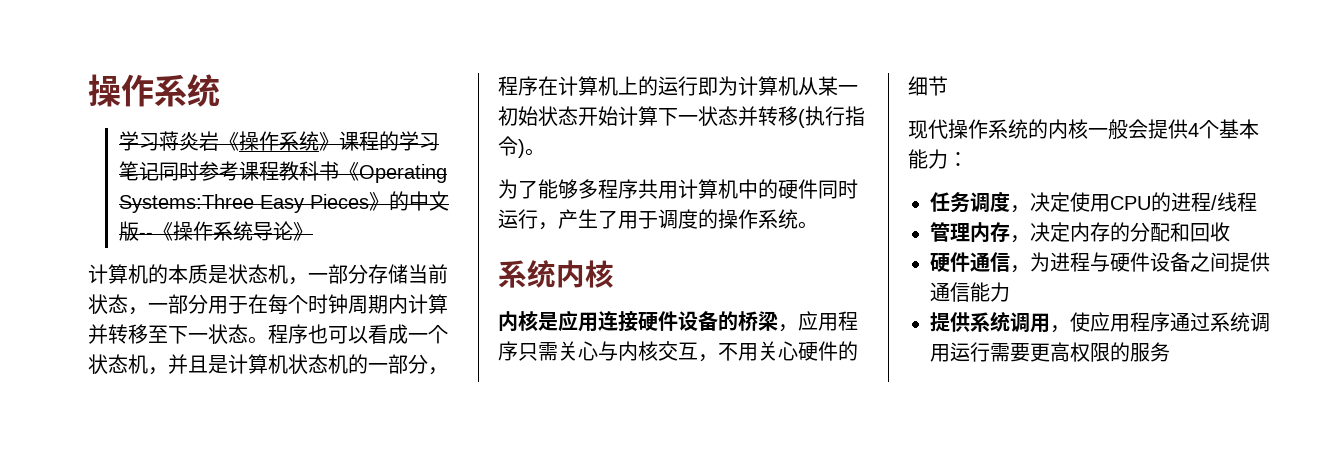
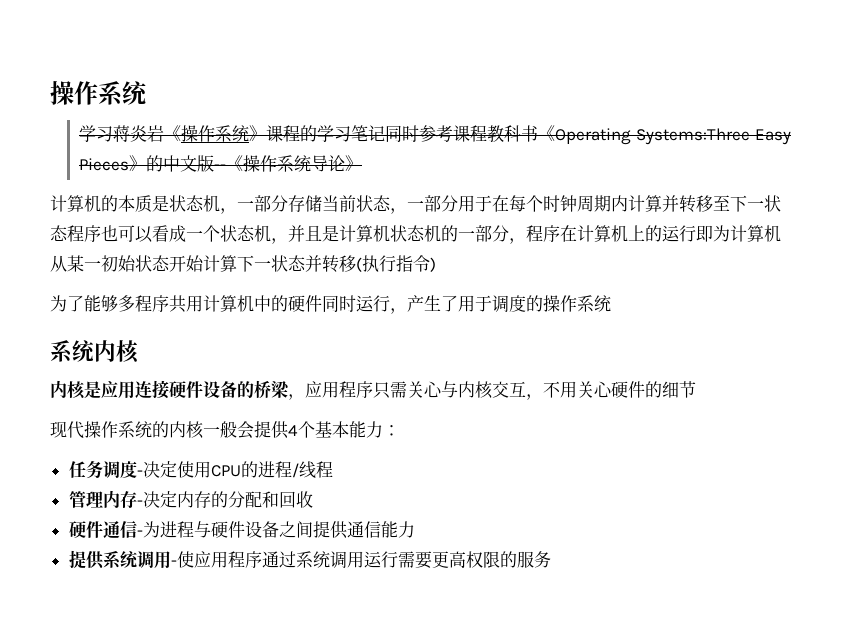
[248,336,268,344] 。 -> (68, 233) none
[525,148,545,156] 。 -> (436, 264) none
[798,221,818,229] 。 -> (611, 303) none
[1010,205,1030,213] ， -> [136,470,143,476] -
[1010,235,1030,243] ， -> [136,500,143,506] -
[1010,265,1030,273] ， -> [136,530,143,536] -
[1050,325,1070,333] ， -> [170,560,177,566] -

